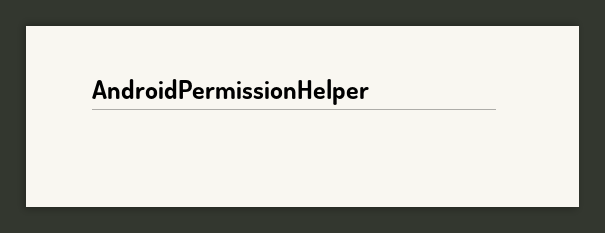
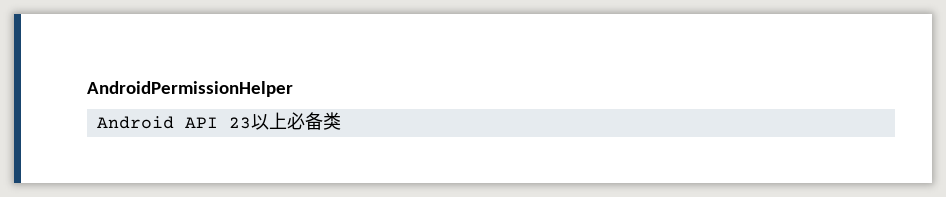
(369, 92) none -> [96,112,341,130] // Android API 23以上必备类

